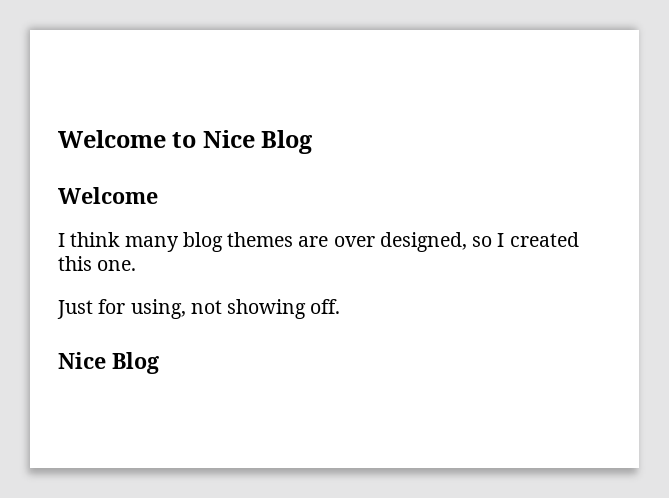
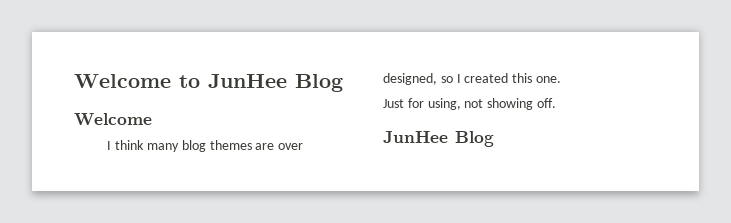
[202,130,255,148] Nice -> [208,74,287,88] JunHee
[58,352,106,369] Nice -> [383,131,448,143] JunHee

